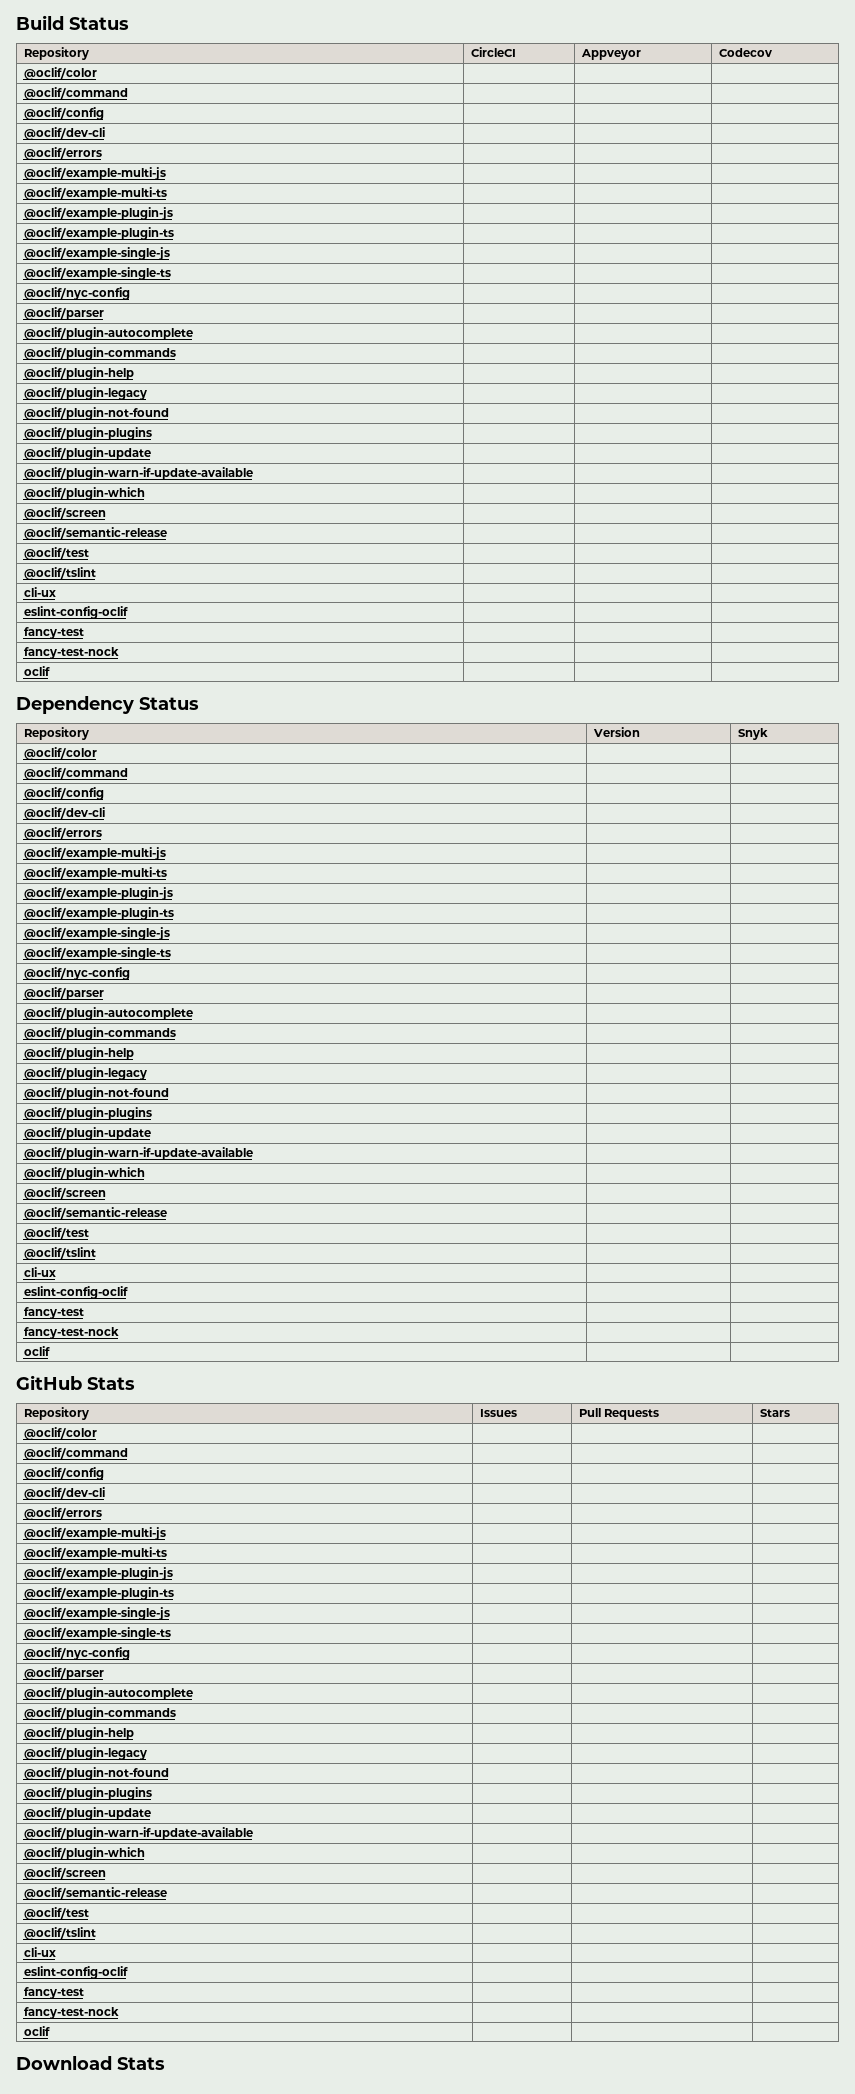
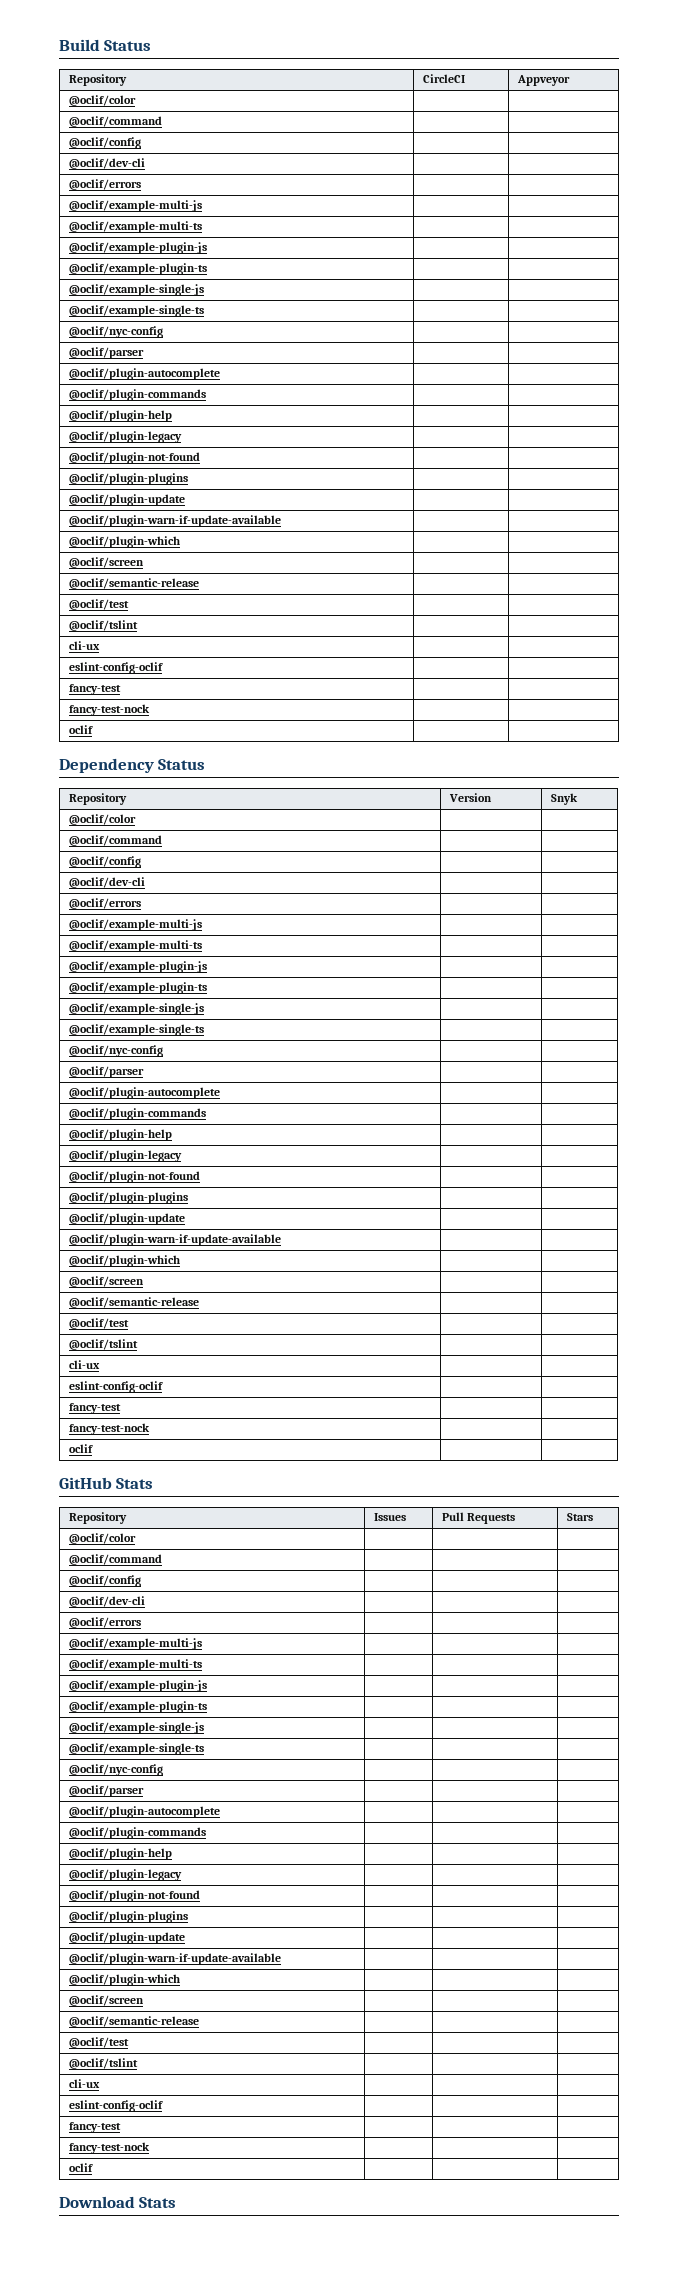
[718,48,772,57] [23,67,97,80] [23,87,128,100] [23,107,104,120] [23,127,105,140] [23,147,102,160] [23,167,166,180] [23,187,167,200] [23,207,173,220] [23,227,174,240] [23,247,170,260] [23,267,171,280] [23,287,130,300] [23,307,104,320] [23,327,193,340] [23,347,176,360] [23,367,134,380] [23,387,147,400] [23,407,169,420] [23,427,152,440] [23,447,151,460] [23,467,253,480] [23,487,145,500] [23,507,106,520] [23,527,167,540] [23,547,89,560] [23,567,96,580] [23,587,56,597] [23,606,128,619] [23,627,84,639] [23,647,119,659] [23,666,50,676] | Codecov // @oclif/color | | | // @oclif/command | | | // @oclif/config | | | // @oclif/dev-cli | | | // @oclif/errors | | | // @oclif/example-multi-js | | | // @oclif/example-multi-ts | | | // @oclif/example-plugin-js | | | // @oclif/example-plugin-ts | | | // @oclif/example-single-js | | | // @oclif/example-single-ts | | | // @oclif/nyc-config | | | // @oclif/parser | | | // @oclif/plugin-autocomplete | | | // @oclif/plugin-commands | | | // @oclif/plugin-help | | | // @oclif/plugin-legacy | | | // @oclif/plugin-not-found | | | // @oclif/plugin-plugins | | | // @oclif/plugin-update | | | // @oclif/plugin-warn-if-update-available | | | // @oclif/plugin-which | | | // @oclif/screen | | | // @oclif/semantic-release | | | // @oclif/test | | | // @oclif/tslint | | | // cli-ux | | | // eslint-config-oclif | | | // fancy-test | | | // fancy-test-nock | | | // oclif | | | -> [68,95,136,106] [68,116,162,127] [68,137,141,149] [68,158,145,169] [68,179,141,190] [68,200,202,212] [68,221,202,233] [68,242,207,254] [68,263,207,275] [68,284,204,296] [68,305,204,317] [68,326,163,338] [68,347,144,359] [68,368,220,380] [68,389,206,401] [68,410,172,422] [68,431,182,443] [68,452,200,464] [68,473,188,485] [68,494,185,506] [68,515,281,527] [68,536,180,548] [68,557,144,568] [68,578,199,589] [68,599,129,610] [68,620,138,631] [68,641,100,650] [68,662,163,674] [68,684,121,695] [68,704,150,716] [68,725,93,734] // @oclif/color | | // @oclif/command | | // @oclif/config | | // @oclif/dev-cli | | // @oclif/errors | | // @oclif/example-multi-js | | // @oclif/example-multi-ts | | // @oclif/example-plugin-js | | // @oclif/example-plugin-ts | | // @oclif/example-single-js | | // @oclif/example-single-ts | | // @oclif/nyc-config | | // @oclif/parser | | // @oclif/plugin-autocomplete | | // @oclif/plugin-commands | | // @oclif/plugin-help | | // @oclif/plugin-legacy | | // @oclif/plugin-not-found | | // @oclif/plugin-plugins | | // @oclif/plugin-update | | // @oclif/plugin-warn-if-update-available | | // @oclif/plugin-which | | // @oclif/screen | | // @oclif/semantic-release | | // @oclif/test | | // @oclif/tslint | | // cli-ux | | // eslint-config-oclif | | // fancy-test | | // fancy-test-nock | | // oclif | |

